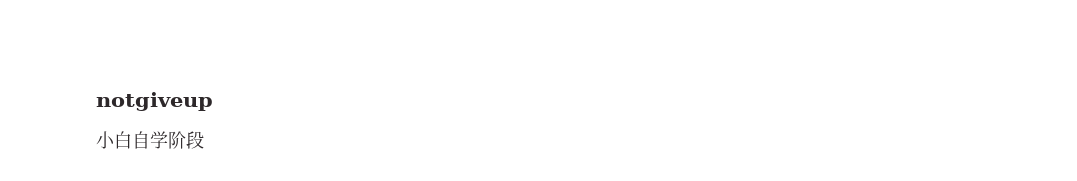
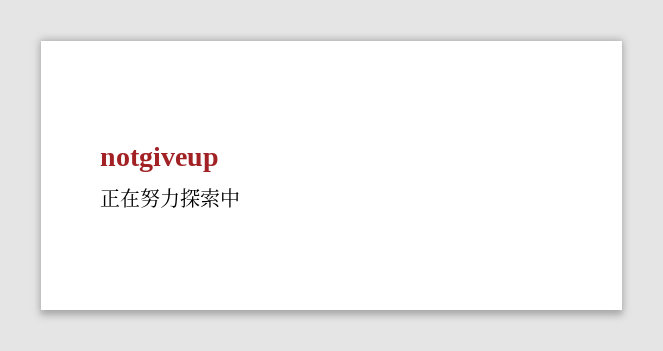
[96,131,204,149] 小白自学阶段 -> [100,188,240,208] 正在努力探索中

